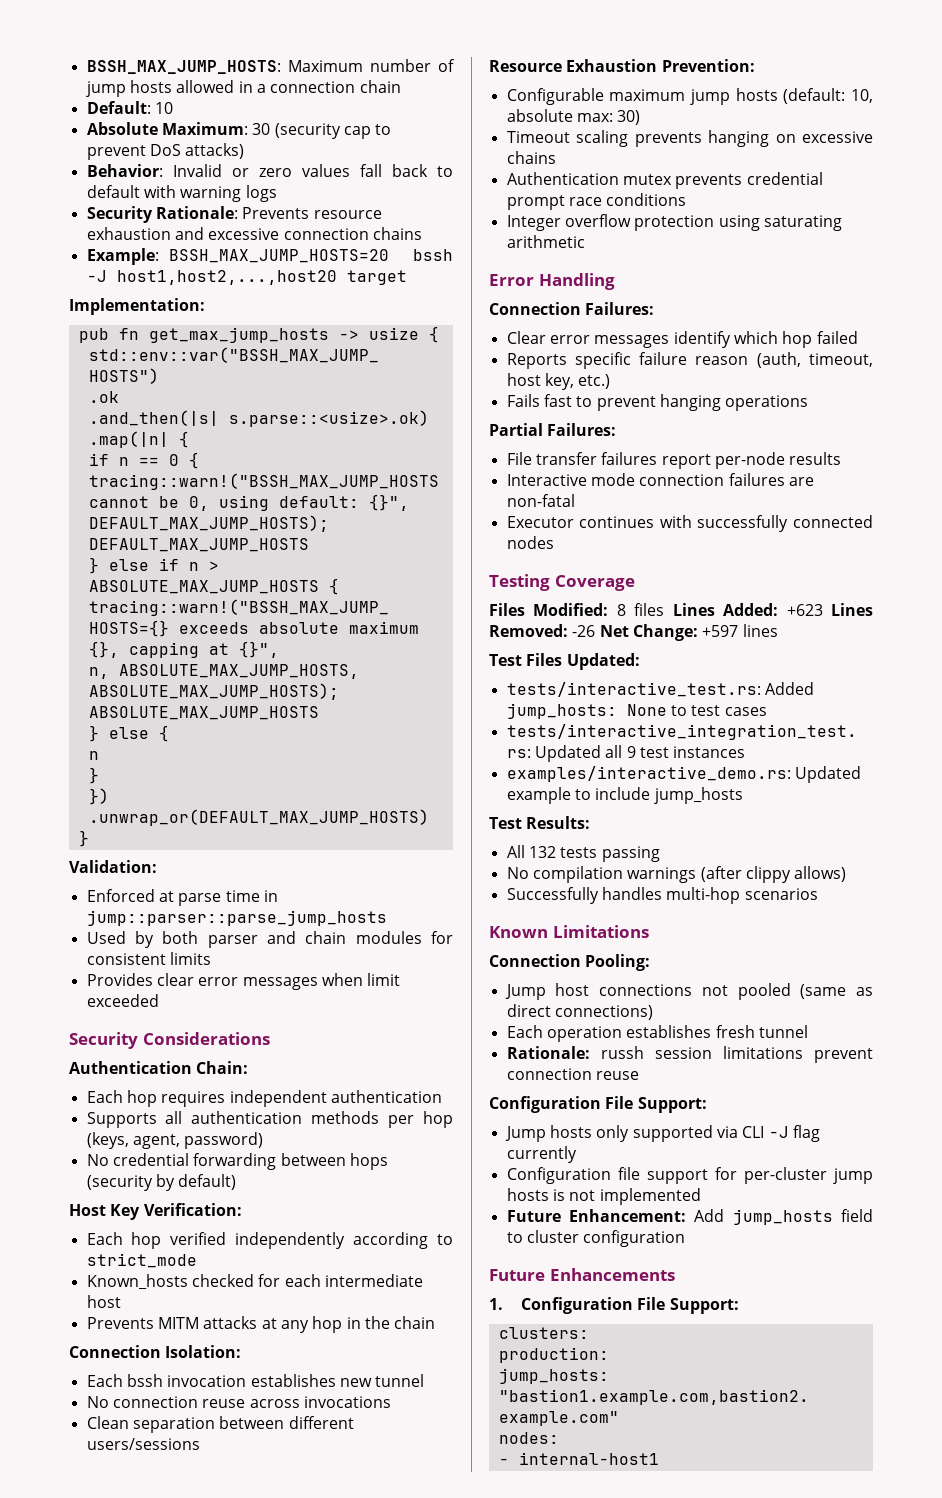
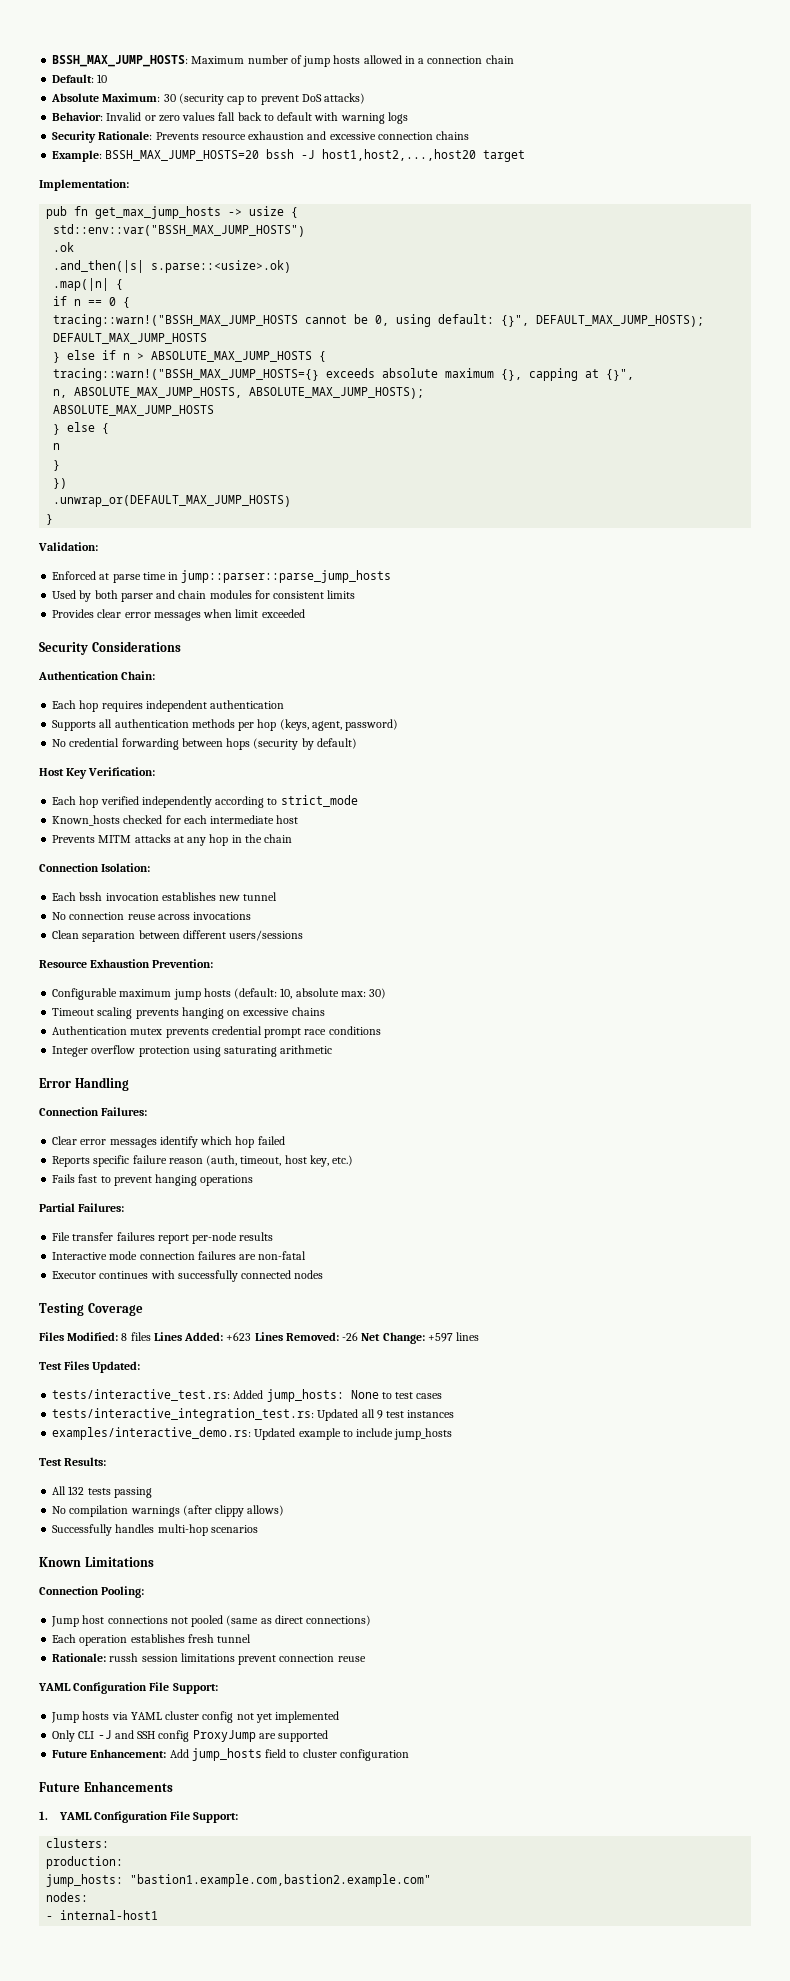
(639, 1075) none -> [38,1683,71,1691] YAML
[596,1125,820,1142] [506,1146,577,1163] [506,1167,873,1184] [506,1188,701,1205] only supported via CLI -J flag currently // Configuration file support for per-cluster jump hosts is not implemented -> [111,1711,340,1723] [52,1730,329,1742] via YAML cluster config not yet implemented // Only CLI -J and SSH config ProxyJump are supported
(503, 1304) none -> [58,1812,92,1820] YAML

